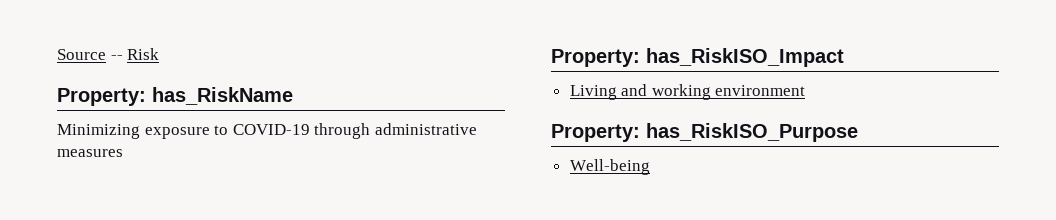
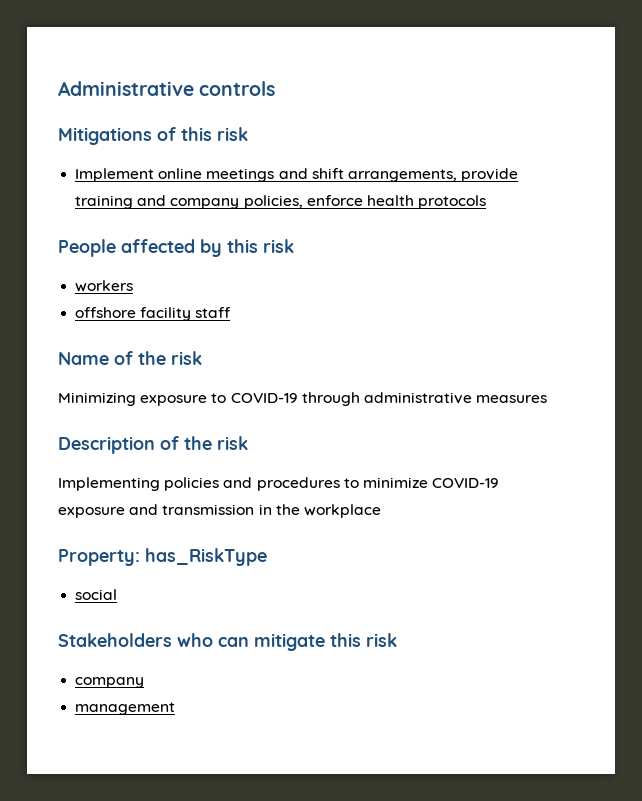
[57,48,160,60] [57,87,293,106] Source -- Risk // Property: has_RiskName -> [58,81,276,96] [58,127,248,145] [75,168,519,182] [75,195,487,209] [58,239,294,257] [75,280,134,292] [75,307,232,321] [58,351,202,365] Administrative controls // Mitigations of this risk // Implement online meetings and shift arrangements, provide training and company policies, enforce health protocols // People affected by this risk // workers // offshore facility staff // Name of the risk
[551,48,844,67] [569,84,806,100] [551,123,858,142] [569,159,650,175] Property: has_RiskISO_Impact // Living and working environment // Property: has_RiskISO_Purpose // Well-being -> [58,436,248,454] [58,477,500,491] [58,504,381,518] [58,548,267,566] [75,589,118,600] [58,633,397,651] [75,677,145,688] [75,702,176,715] Description of the risk // Implementing policies and procedures to minimize COVID-19 exposure and transmission in the workplace // Property: has_RiskType // social // Stakeholders who can mitigate this risk // company // management

